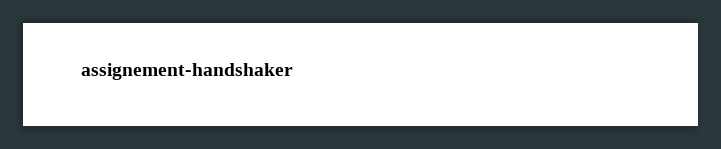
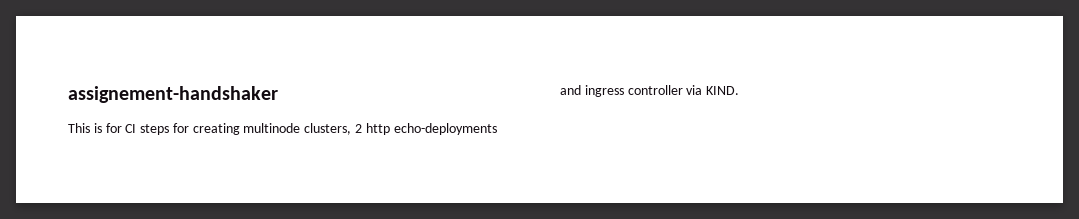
(293, 71) none -> [68,123,497,135] [560,85,740,97] // This is for CI steps for creating multinode clusters, 2 http echo-deployments and ingress controller via KIND.

